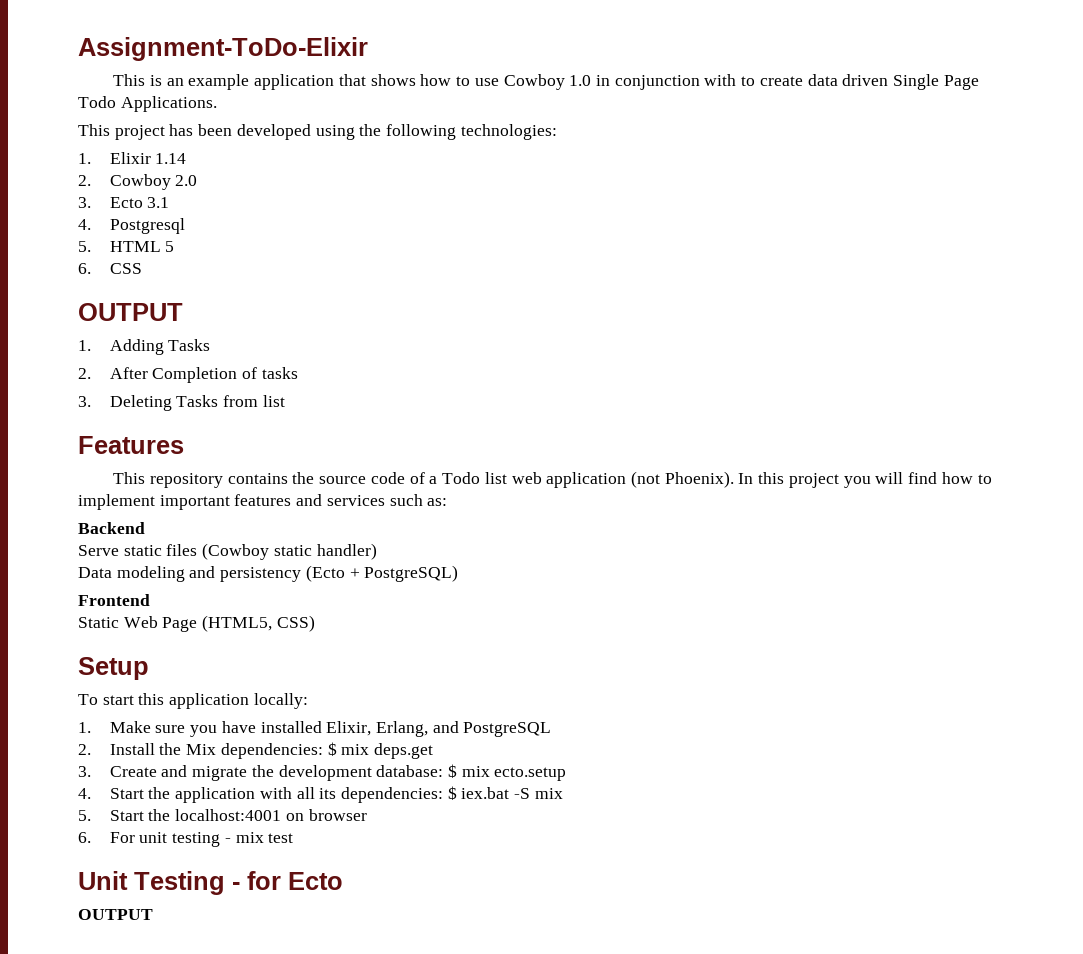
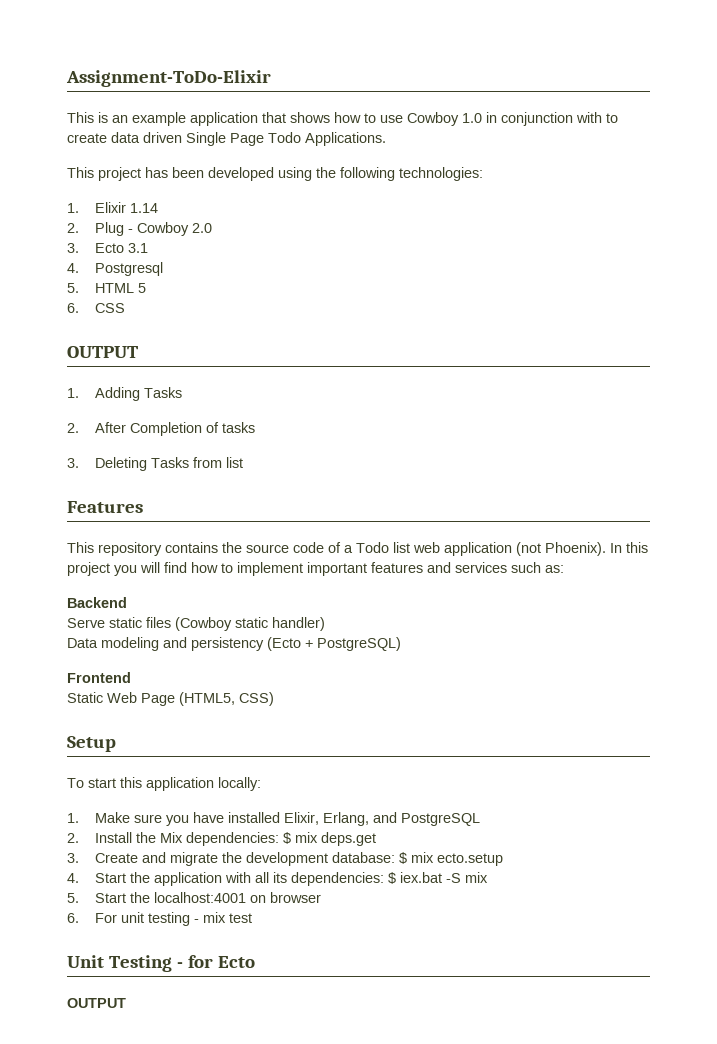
(91, 180) none -> [94,222,133,236] Plug -

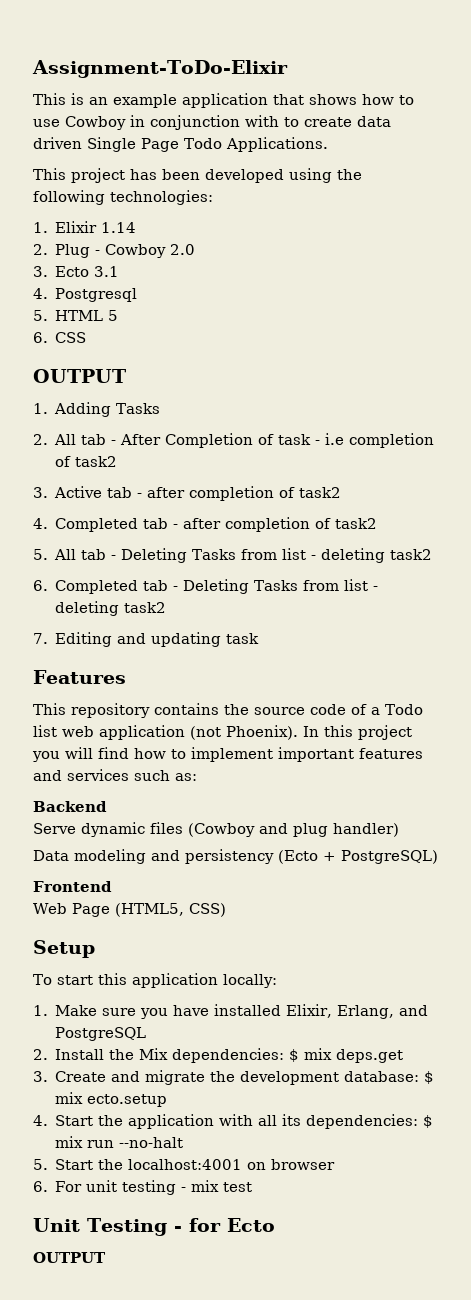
[462,113,482,123] 1.0 -> (126, 123) none
[94,422,255,436] [67,457,243,471] After Completion of tasks // 3. Deleting Tasks from list -> [54,433,435,448] [55,456,118,467] [33,486,342,501] [33,517,378,532] [33,548,433,563] [33,579,379,594] [55,601,167,616] [33,632,260,647] All tab - After Completion of task - i.e completion of task2 // 3. Active tab - after completion of task2 // 4. Completed tab - after completion of task2 // 5. All tab - Deleting Tasks from list - deleting task2 // 6. Completed tab - Deleting Tasks from list - deleting task2 // 7. Editing and updating task
[109,617,142,628] static -> [81,822,145,837] dynamic
[235,617,268,628] static -> [259,823,328,837] and plug
[67,692,103,703] Static -> (112, 886) none
[399,872,488,883] iex.bat -S mix -> [55,1136,184,1148] mix run --no-halt

